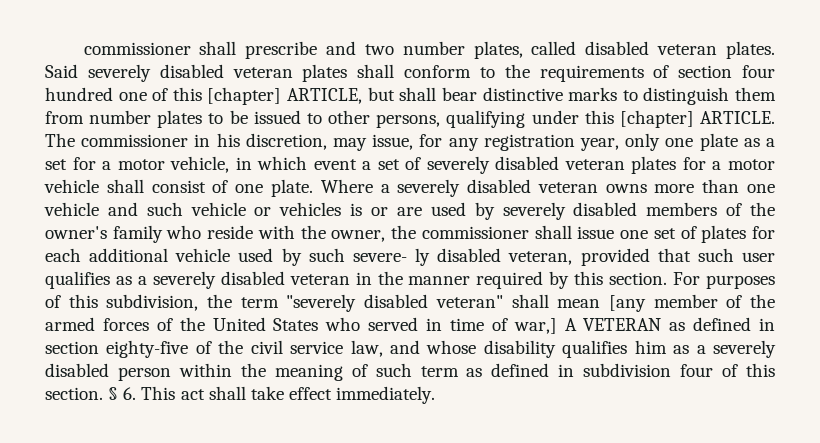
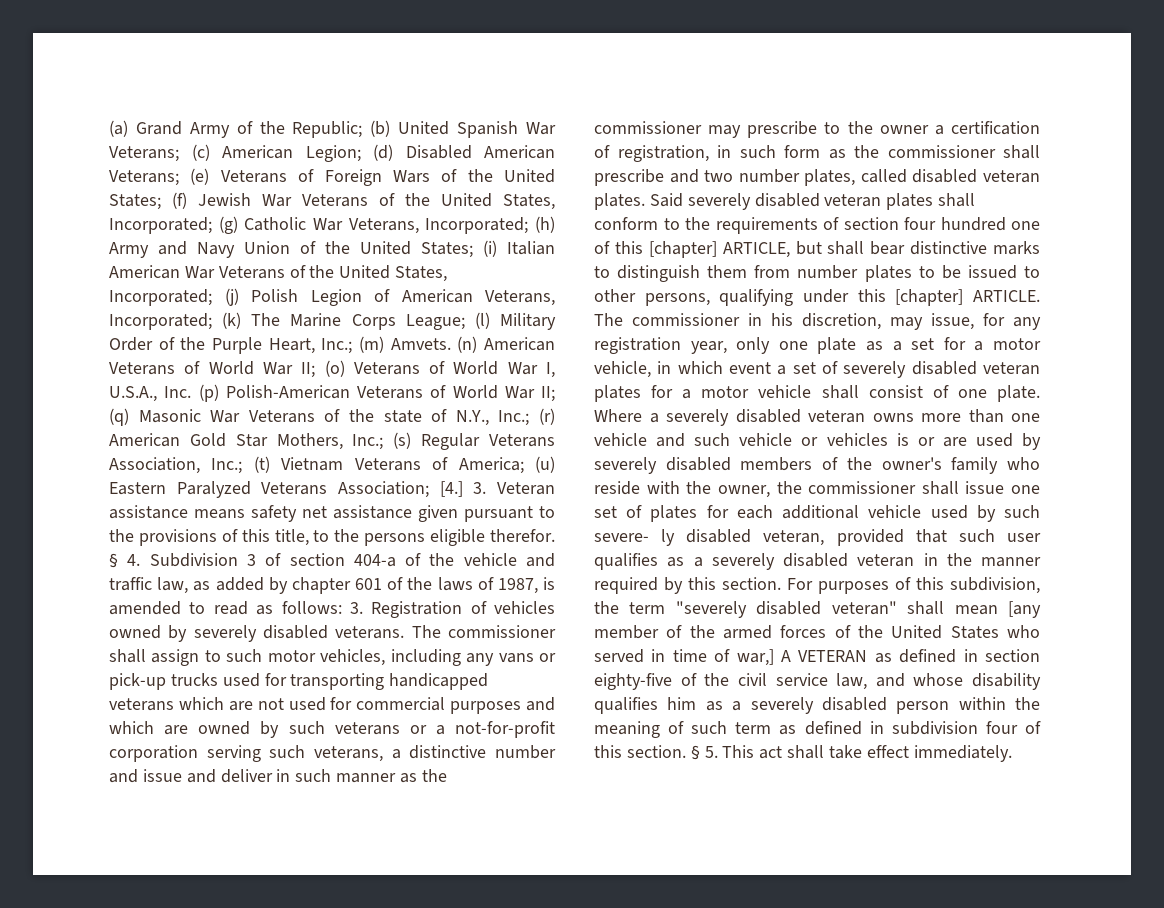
(83, 48) none -> [109,120,556,138] [109,144,555,162] [109,168,555,186] [109,192,555,210] [109,216,556,234] [109,240,555,258] [109,265,448,282] [109,288,555,306] [109,312,556,330] [109,336,555,354] [109,360,555,378] [109,384,555,402] [109,408,556,426] [109,432,556,450] [109,456,556,474] [109,481,556,498] [109,505,555,522] [109,529,555,546] [109,553,555,568] [109,577,556,594] [109,601,555,618] [109,625,556,642] [109,649,556,666] [109,673,489,690] [109,697,555,714] [109,721,555,738] [109,745,557,762] [109,769,447,783] [594,121,1040,138] [594,145,879,162] (a) Grand Army of the Republic; (b) United Spanish War Veterans; (c) American Legion; (d) Disabled American Veterans; (e) Veterans of Foreign Wars of the United States; (f) Jewish War Veterans of the United States, Incorporated; (g) Catholic War Veterans, Incorporated; (h) Army and Navy Union of the United States; (i) Italian American War Veterans of the United States, Incorporated; (j) Polish Legion of American Veterans, Incorporated; (k) The Marine Corps League; (l) Military Order of the Purple Heart, Inc.; (m) Amvets. (n) American Veterans of World War II; (o) Veterans of World War I, U.S.A., Inc. (p) Polish-American Veterans of World War II; (q) Masonic War Veterans of the state of N.Y., Inc.; (r) American Gold Star Mothers, Inc.; (s) Regular Veterans Association, Inc.; (t) Vietnam Veterans of America; (u) Eastern Paralyzed Veterans Association; [4.] 3. Veteran assistance means safety net assistance given pursuant to the provisions of this title, to the persons eligible therefor. § 4. Subdivision 3 of section 404-a of the vehicle and traffic law, as added by chapter 601 of the laws of 1987, is amended to read as follows: 3. Registration of vehicles owned by severely disabled veterans. The commissioner shall assign to such motor vehicles, including any vans or pick-up trucks used for transporting handicapped veterans which are not used for commercial purposes and which are owned by such veterans or a not-for-profit corporation serving such veterans, a distinctive number and issue and deliver in such manner as the commissioner may prescribe to the owner a certification of registration, in such form as the
[123,387,137,400] 6. -> [704,746,718,758] 5.

